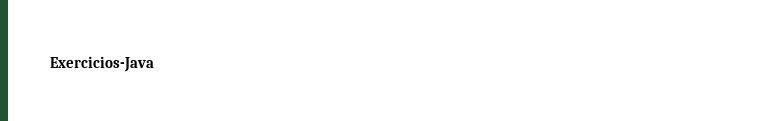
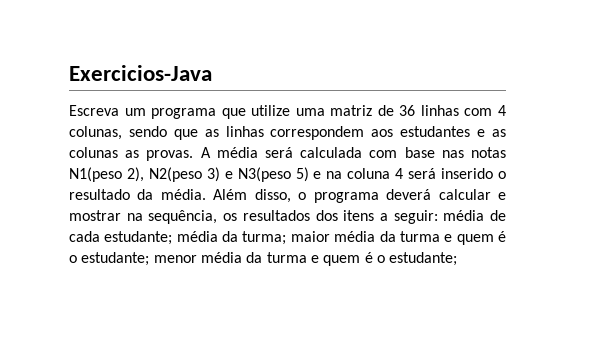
(154, 64) none -> [69,105,507,119] [69,126,507,140] [69,147,506,161] [69,167,506,182] [69,189,507,203] [69,210,506,224] [69,231,507,245] [69,252,458,266] // Escreva um programa que utilize uma matriz de 36 linhas com 4 colunas, sendo que as linhas correspondem aos estudantes e as colunas as provas. A média será calculada com base nas notas N1(peso 2), N2(peso 3) e N3(peso 5) e na coluna 4 será inserido o resultado da média. Além disso, o programa deverá calcular e mostrar na sequência, os resultados dos itens a seguir: média de cada estudante; média da turma; maior média da turma e quem é o estudante; menor média da turma e quem é o estudante;

